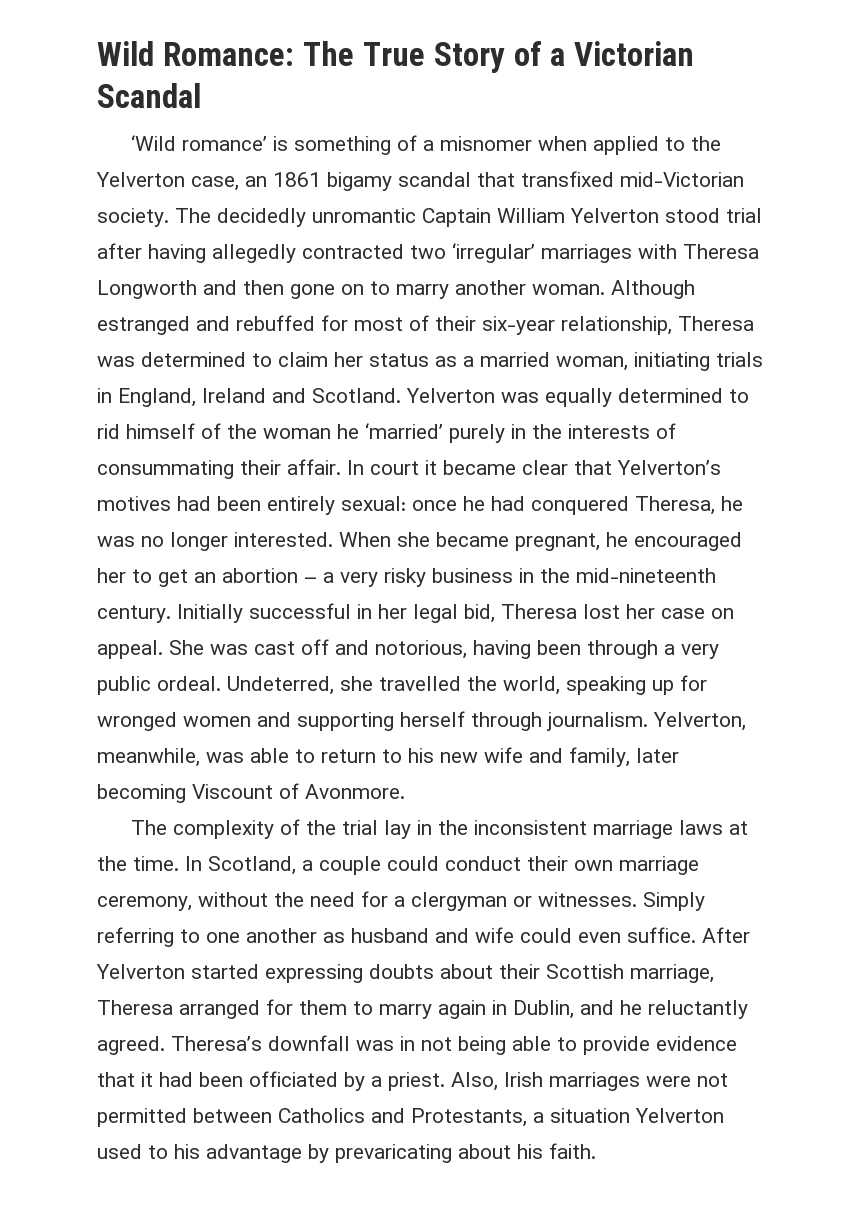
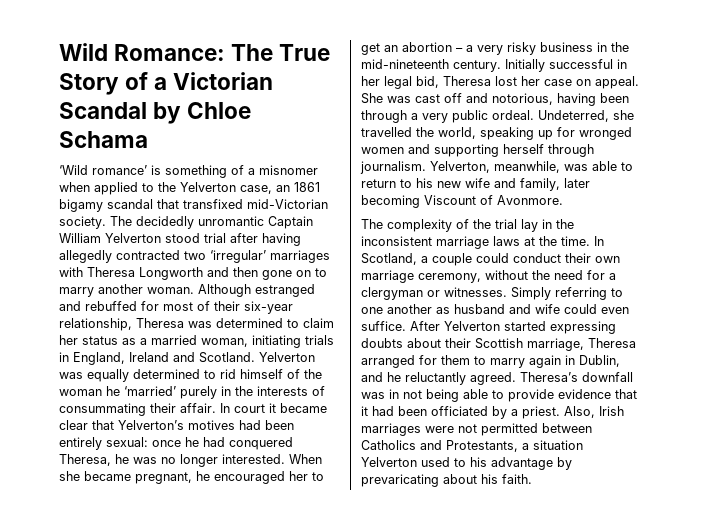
(201, 95) none -> [153,102,252,124] [59,131,148,148] by Chloe Schama

